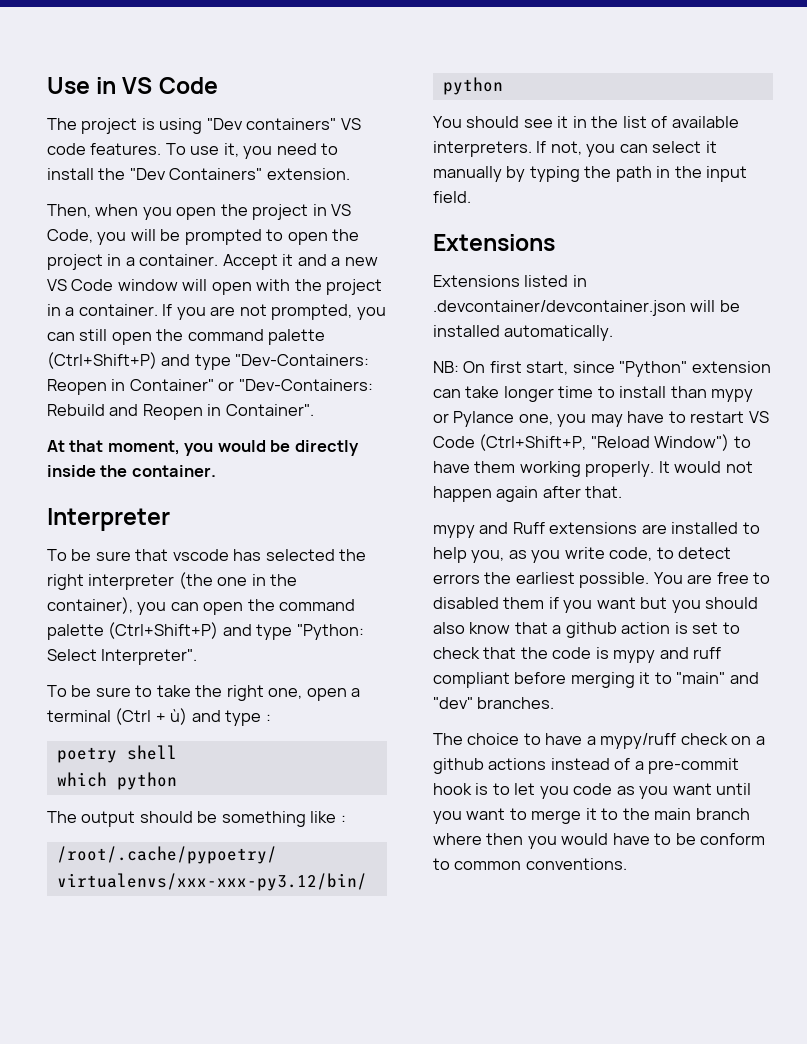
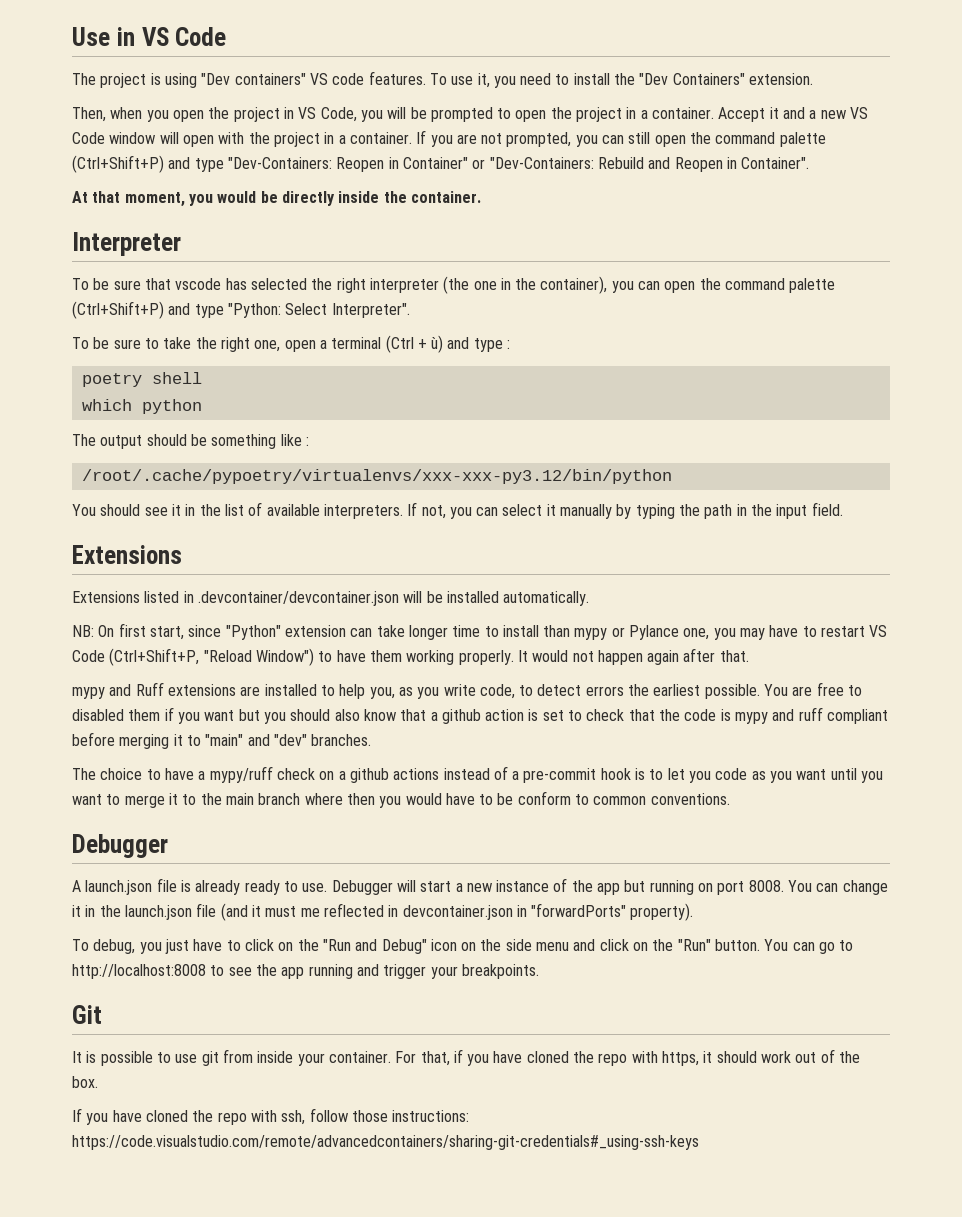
(627, 864) none -> [72,834,168,858] [72,878,888,895] [72,903,694,921] [72,939,854,954] [72,964,539,979] [72,1005,102,1024] [72,1049,861,1066] [72,1076,98,1088] [72,1108,470,1125] [72,1135,699,1150] // Debugger // A launch.json file is already ready to use. Debugger will start a new instance of the app but running on port 8008. You can change it in the launch.json file (and it must me reflected in devcontainer.json in "forwardPorts" property). // To debug, you just have to click on the "Run and Debug" icon on the side menu and click on the "Run" button. You can go to http://localhost:8008 to see the app running and trigger your breakpoints. // Git // It is possible to use git from inside your container. For that, if you have cloned the repo with https, it should work out of the box. // If you have cloned the repo with ssh, follow those instructions: https://code.visualstudio.com/remote/advancedcontainers/sharing-git-credentials#_using-ssh-keys

